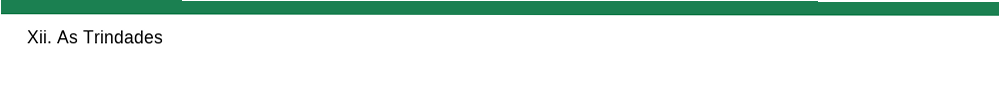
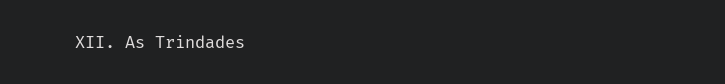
[27,30,53,44] Xii. -> [75,36,115,48] XII.

